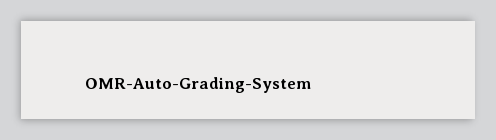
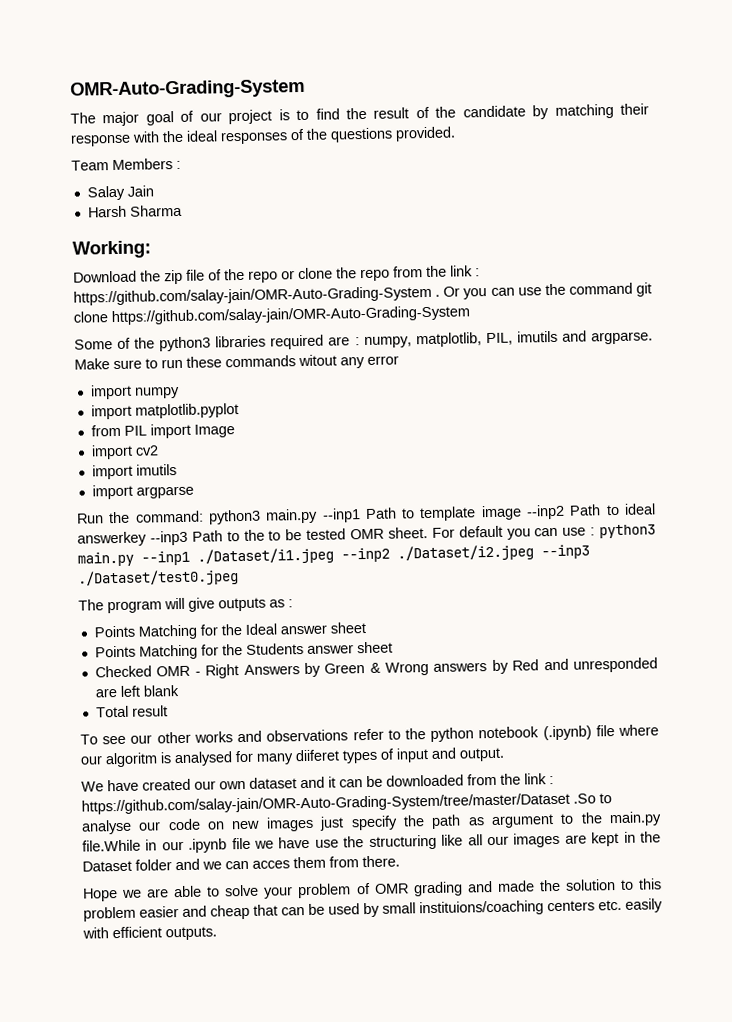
(311, 85) none -> [70,103,649,127] [70,126,456,147] [71,158,181,171] [86,185,154,201] [87,204,183,218] [72,240,151,259] [73,265,480,285] [73,282,652,306] [73,305,470,326] [74,330,654,352] [74,354,399,370] [89,384,180,400] [90,403,239,420] [90,423,235,439] [90,444,159,460] [91,464,177,480] [91,484,194,500] [77,503,656,525] [77,524,656,547] [77,544,590,567] [77,569,239,587] [78,597,293,614] [93,622,366,640] [94,641,393,660] [94,657,658,679] [94,685,179,698] [95,705,168,718] [80,724,659,745] [80,747,505,768] [81,773,554,792] [81,792,612,815] [81,811,662,835] [82,831,661,853] [82,855,400,872] [83,878,662,902] [83,898,663,922] [82,926,217,941] // The major goal of our project is to find the result of the candidate by matching their response with the ideal responses of the questions provided. // Team Members : // Salay Jain // Harsh Sharma // Working: // Download the zip file of the repo or clone the repo from the link : https://github.com/salay-jain/OMR-Auto-Grading-System . Or you can use the command git clone https://github.com/salay-jain/OMR-Auto-Grading-System // Some of the python3 libraries required are : numpy, matplotlib, PIL, imutils and argparse. Make sure to run these commands witout any error // import numpy // import matplotlib.pyplot // from PIL import Image // import cv2 // import imutils // import argparse // Run the command: python3 main.py --inp1 Path to template image --inp2 Path to ideal answerkey --inp3 Path to the to be tested OMR sheet. For default you can use : python3 main.py --inp1 ./Dataset/i1.jpeg --inp2 ./Dataset/i2.jpeg --inp3 ./Dataset/test0.jpeg // The program will give outputs as : // Points Matching for the Ideal answer sheet // Points Matching for the Students answer sheet // Checked OMR - Right Answers by Green & Wrong answers by Red and unresponded are left blank // Total result // To see our other works and observations refer to the python notebook (.ipynb) file where our algoritm is analysed for many diiferet types of input and output. // We have created our own dataset and it can be downloaded from the link : https://github.com/salay-jain/OMR-Auto-Grading-System/tree/master/Dataset .So to analyse our code on new images just specify the path as argument to the main.py file.While in our .ipynb file we have use the structuring like all our images are kept in the Dataset folder and we can acces them from there. // Hope we are able to solve your problem of OMR grading and made the solution to this problem easier and cheap that can be used by small instituions/coaching centers etc. easily with efficient outputs.

